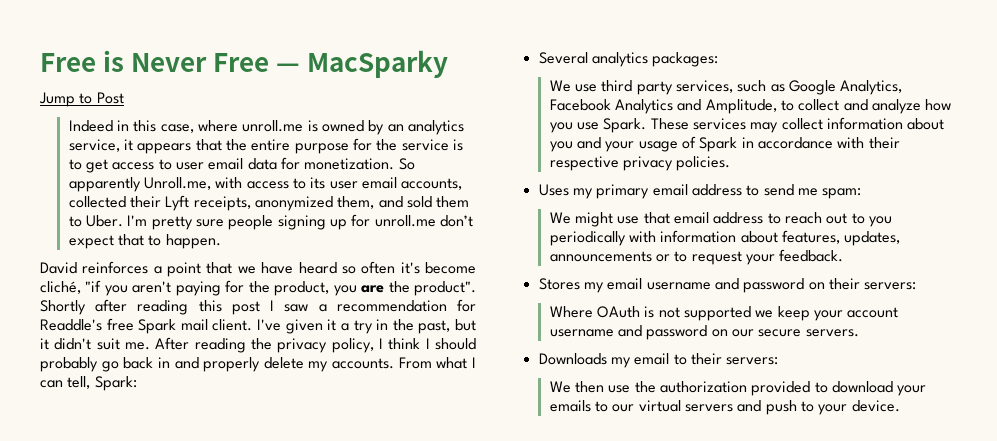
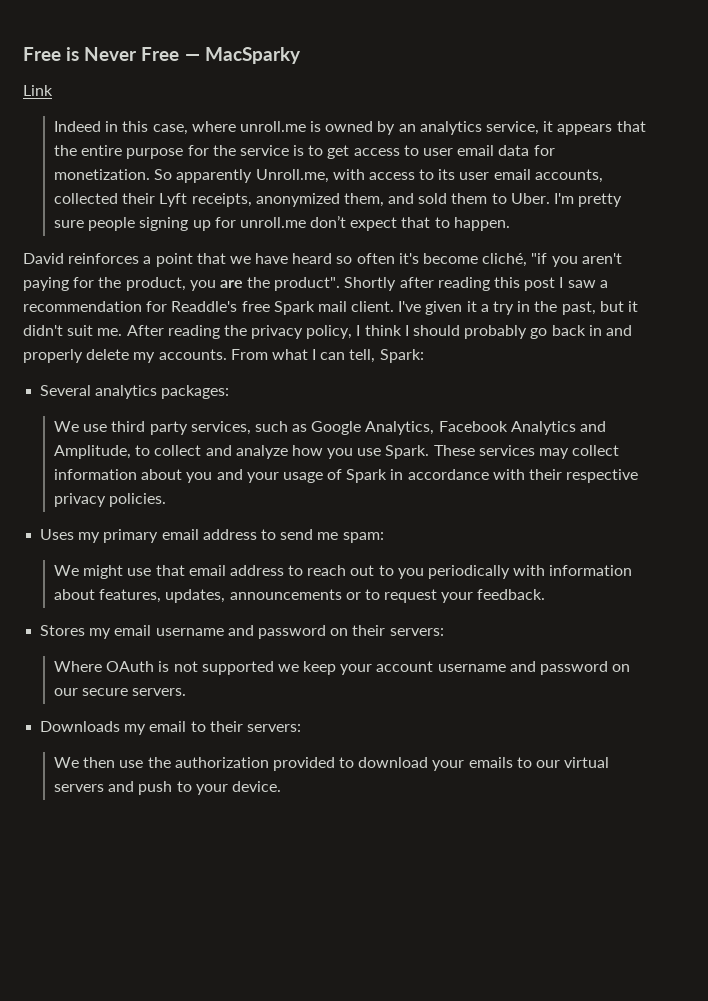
[39,92,124,107] Jump to Post -> [23,85,53,96] Link

